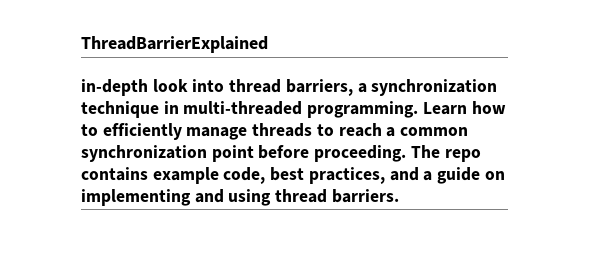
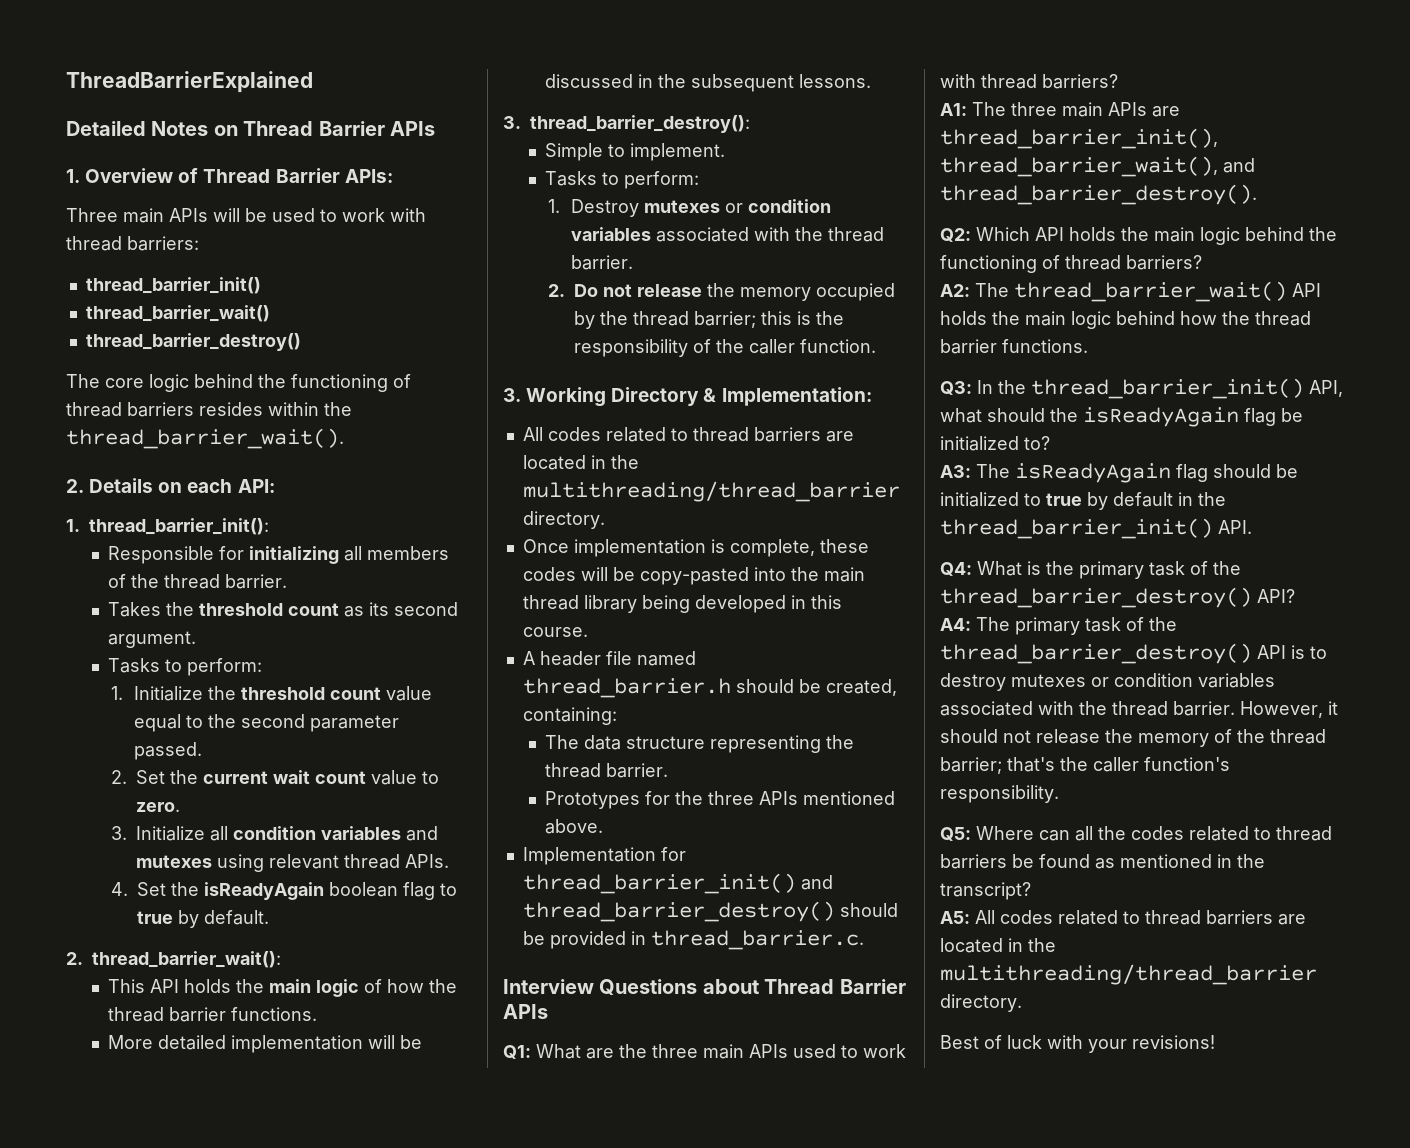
[81,79,498,96] [81,101,506,118] [81,123,469,140] [81,145,481,162] [81,167,505,184] [81,189,399,206] in-depth look into thread barriers, a synchronization technique in multi-threaded programming. Learn how to efficiently manage threads to reach a common synchronization point before proceeding. The repo contains example code, best practices, and a guide on implementing and using thread barriers. -> [66,121,435,136] [66,168,393,183] [66,208,426,223] [66,236,199,251] [85,277,261,294] [85,305,270,322] [85,333,301,351] [66,374,411,392] [66,402,352,417] [66,428,344,449] [66,478,275,493] [66,518,269,535] [108,546,450,564] [108,574,288,589] [108,602,459,617] [108,631,197,648] [108,658,263,676] [111,686,433,701] [134,714,400,732] [134,742,203,760] [111,770,440,785] [136,802,181,812] [111,826,439,841] [136,854,450,872] [111,882,458,900] [137,910,270,928] [66,951,281,968] [108,979,458,997] [108,1007,318,1022] [108,1035,423,1053] [545,74,872,92] [503,115,750,133] [545,143,726,161] [545,171,700,189] [548,199,832,217] [571,227,885,242] [571,255,634,270] [548,283,896,301] [574,311,845,329] [574,339,877,357] [503,387,872,407] [522,427,854,442] [522,455,639,470] [522,481,900,502] [522,511,605,529] [522,539,869,557] [522,567,865,585] [522,595,842,613] [522,627,588,637] [522,651,696,666] [522,678,897,698] [522,707,617,725] [545,735,855,753] [545,763,669,778] [545,791,896,809] [545,819,604,834] [522,847,686,865] [522,873,833,894] [522,901,898,922] [522,930,864,950] [503,979,906,996] [503,1004,548,1019] [503,1044,906,1059] [940,74,1118,89] [940,102,1180,117] [940,128,1218,149] [940,156,1255,177] [940,184,1257,205] [940,227,1337,245] [940,255,1202,273] [940,281,1321,302] [940,311,1311,329] [940,339,1088,354] [940,378,1343,399] [940,407,1303,427] [940,436,1050,451] [940,463,1298,483] [940,492,1226,510] [940,518,1252,539] [940,561,1241,579] [940,587,1295,608] [940,617,1177,635] [940,643,1327,664] [940,673,1275,691] [940,701,1338,718] [940,729,1326,747] [940,757,1230,774] [940,785,1059,803] [940,826,1332,841] [940,854,1265,869] [940,882,1031,900] [940,910,1306,925] [940,938,1056,953] [940,964,1317,985] [940,994,1022,1012] [940,1035,1215,1053] Detailed Notes on Thread Barrier APIs // 1. Overview of Thread Barrier APIs: // Three main APIs will be used to work with thread barriers: // thread_barrier_init() // thread_barrier_wait() // thread_barrier_destroy() // The core logic behind the functioning of thread barriers resides within the thread_barrier_wait(). // 2. Details on each API: // 1. thread_barrier_init(): // Responsible for initializing all members of the thread barrier. // Takes the threshold count as its second argument. // Tasks to perform: // 1. Initialize the threshold count value equal to the second parameter passed. // 2. Set the current wait count value to zero. // 3. Initialize all condition variables and mutexes using relevant thread APIs. // 4. Set the isReadyAgain boolean flag to true by default. // 2. thread_barrier_wait(): // This API holds the main logic of how the thread barrier functions. // More detailed implementation will be discussed in the subsequent lessons. // 3. thread_barrier_destroy(): // Simple to implement. // Tasks to perform: // 1. Destroy mutexes or condition variables associated with the thread barrier. // 2. Do not release the memory occupied by the thread barrier; this is the responsibility of the caller function. // 3. Working Directory & Implementation: // All codes related to thread barriers are located in the multithreading/thread_barrier directory. // Once implementation is complete, these codes will be copy-pasted into the main thread library being developed in this course. // A header file named thread_barrier.h should be created, containing: // The data structure representing the thread barrier. // Prototypes for the three APIs mentioned above. // Implementation for thread_barrier_init() and thread_barrier_destroy() should be provided in thread_barrier.c. // Interview Questions about Thread Barrier APIs // Q1: What are the three main APIs used to work with thread barriers? // A1: The three main APIs are thread_barrier_init(), thread_barrier_wait(), and thread_barrier_destroy(). // Q2: Which API holds the main logic behind the functioning of thread barriers? // A2: The thread_barrier_wait() API holds the main logic behind how the thread barrier functions. // Q3: In the thread_barrier_init() API, what should the isReadyAgain flag be initialized to? // A3: The isReadyAgain flag should be initialized to true by default in the thread_barrier_init() API. // Q4: What is the primary task of the thread_barrier_destroy() API? // A4: The primary task of the thread_barrier_destroy() API is to destroy mutexes or condition variables associated with the thread barrier. However, it should not release the memory of the thread barrier; that's the caller function's responsibility. // Q5: Where can all the codes related to thread barriers be found as mentioned in the transcript? // A5: All codes related to thread barriers are located in the multithreading/thread_barrier directory. // Best of luck with your revisions!

